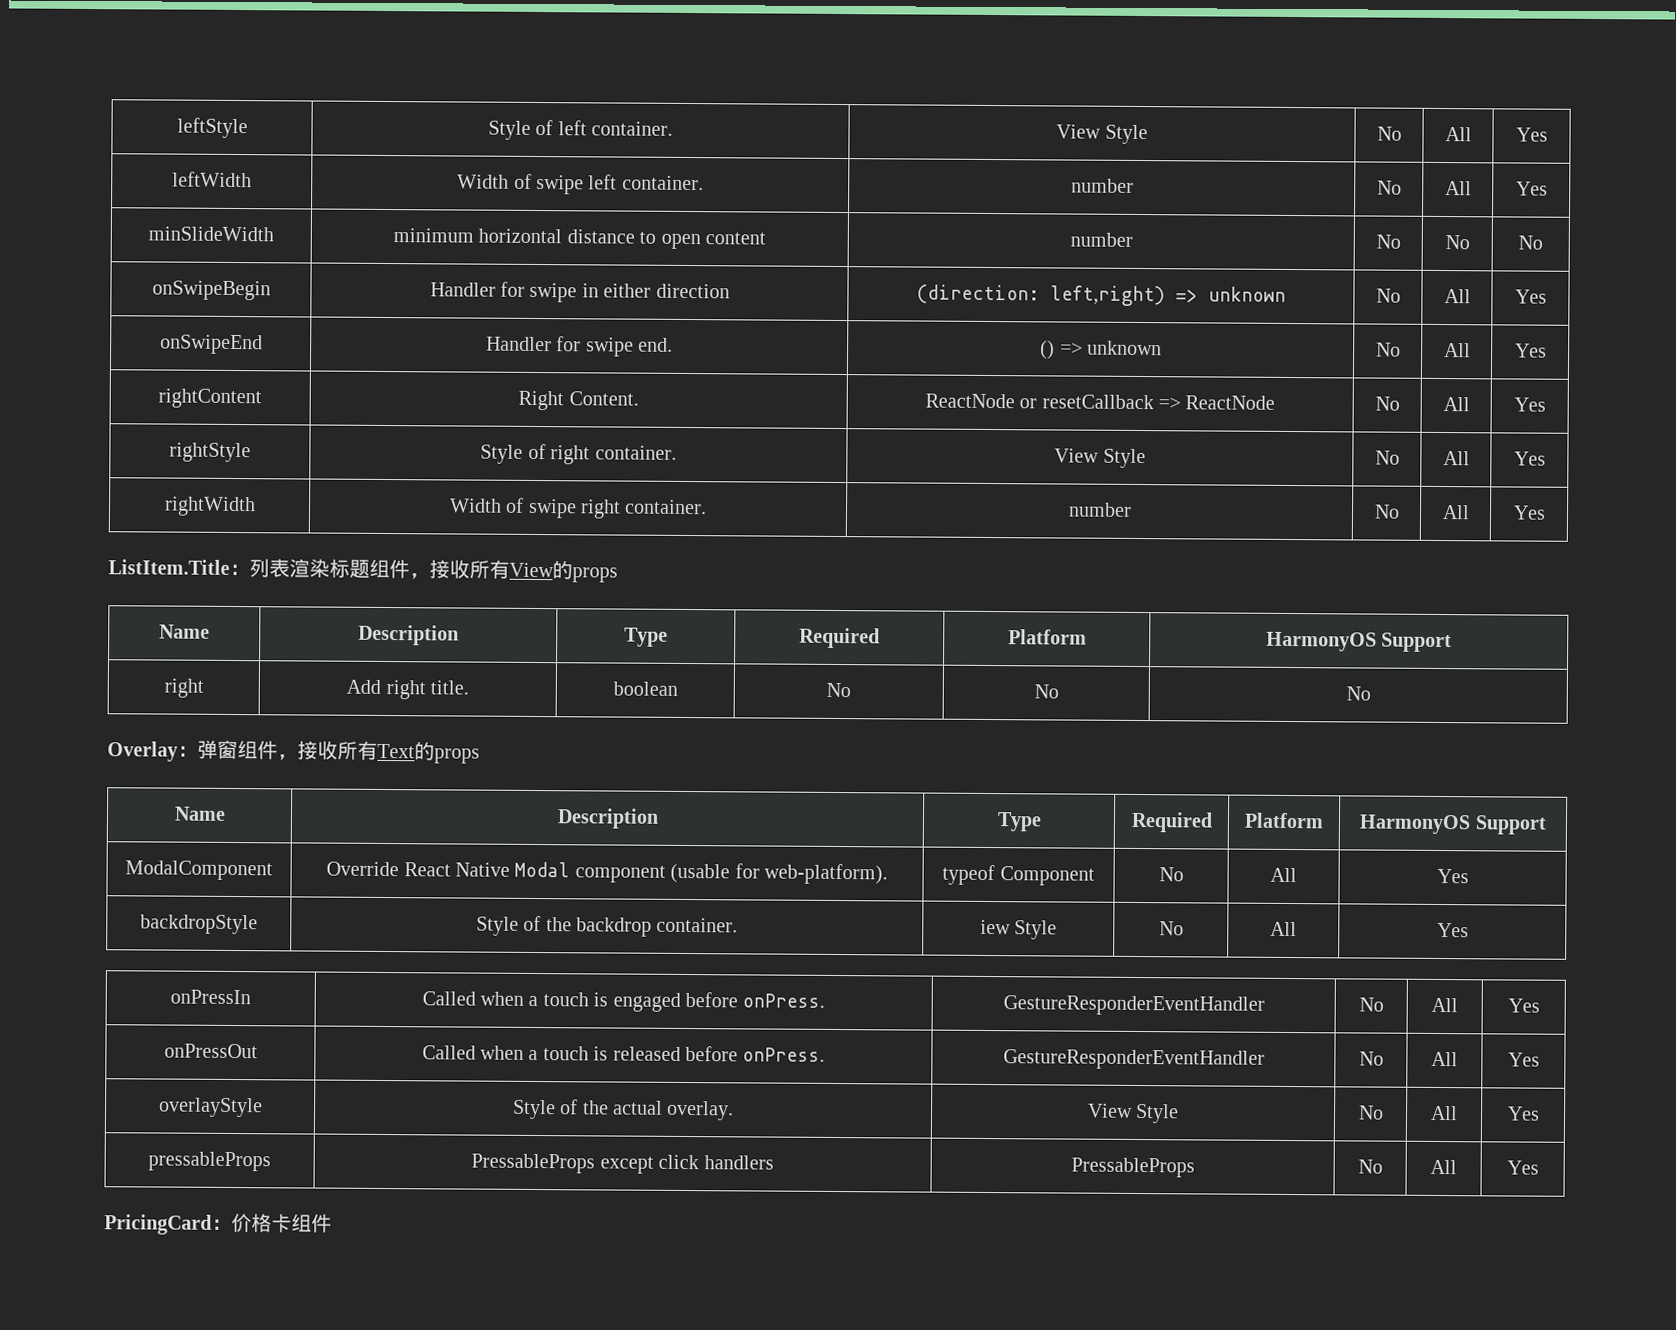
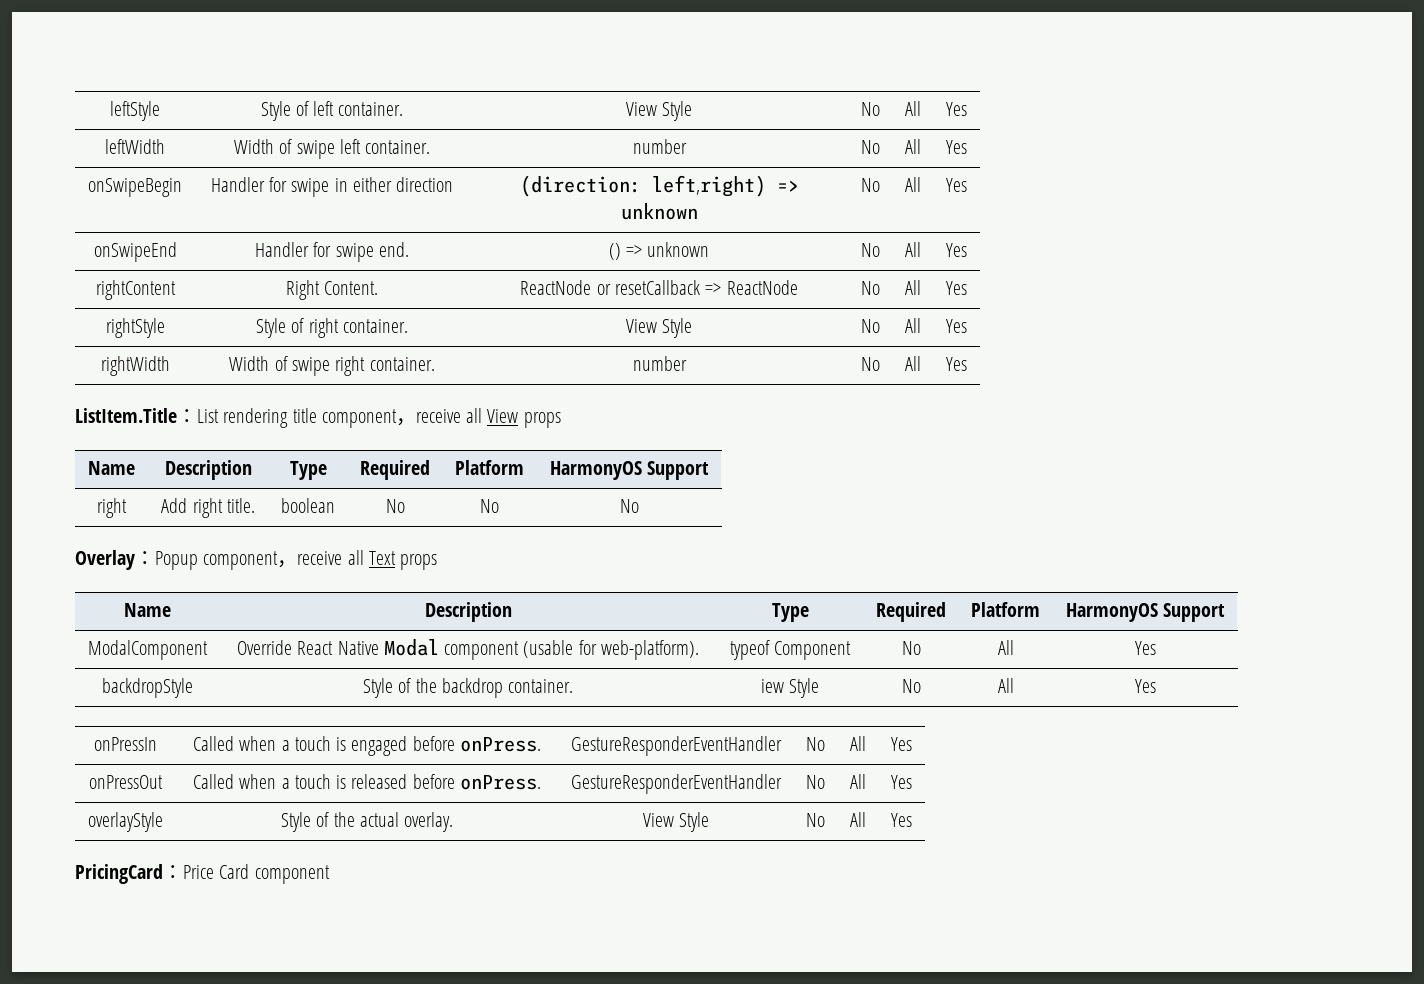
[148,226,274,242] [393,228,766,250] [1069,232,1133,247] [1375,234,1401,249] [1444,235,1470,250] [1518,235,1543,250] // minSlideWidth | minimum horizontal distance to open content | number | No | No | No -> (968, 147) none
[249,558,573,580] 列表渲染标题组件，接收所有View的 -> [196,408,519,428] List rendering title component，receive all View
[197,739,435,761] 弹窗组件，接收所有Text的 -> [155,550,396,570] Popup component，receive all Text
[148,1151,271,1172] [471,1153,774,1174] [1070,1157,1195,1178] [1357,1159,1383,1174] [1430,1159,1457,1175] [1506,1160,1539,1175] // pressableProps | PressableProps except click handlers | PressableProps | No | All | Yes -> (913, 820) none
[231,1212,332,1233] 价格卡组件 -> [183,864,330,884] Price Card component

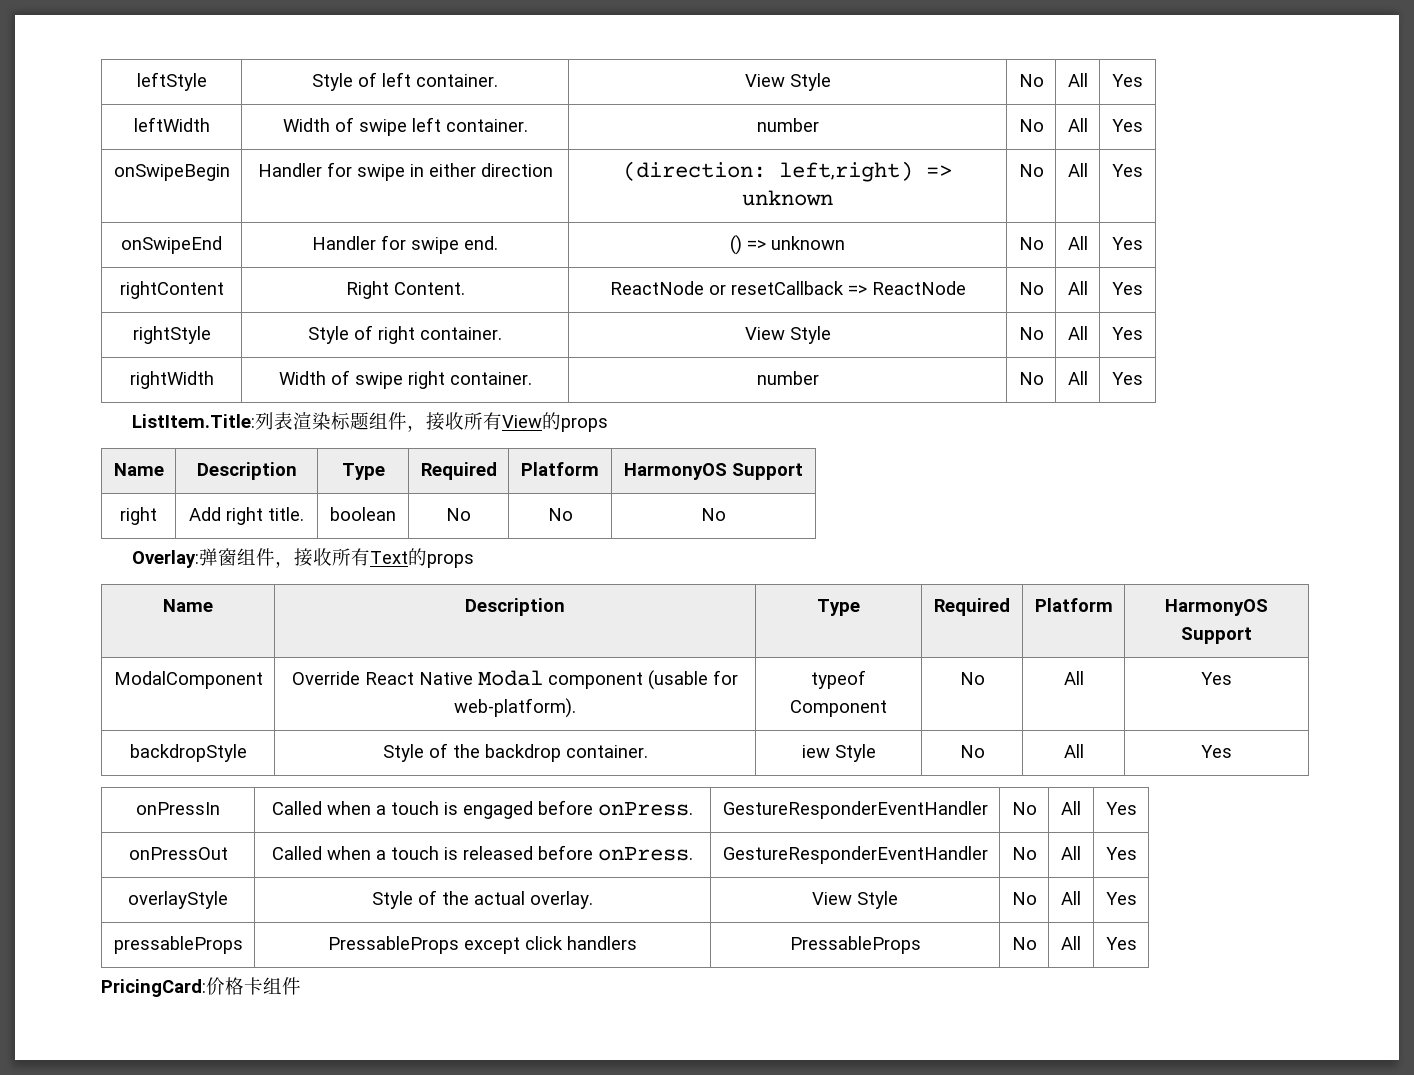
[75,408,519,428] ListItem.Title：List rendering title component，receive all View -> [131,412,561,432] ListItem.Title:列表渲染标题组件，接收所有View的
[75,550,396,570] Overlay：Popup component，receive all Text -> [131,548,427,568] Overlay:弹窗组件，接收所有Text的
[75,864,330,884] // PricingCard：Price Card component -> [113,936,243,954] [328,936,637,954] [789,936,921,954] [1011,937,1037,950] [1061,936,1081,950] [1105,937,1137,950] [101,977,301,997] // pressableProps | PressableProps except click handlers | PressableProps | No | All | Yes // PricingCard:价格卡组件

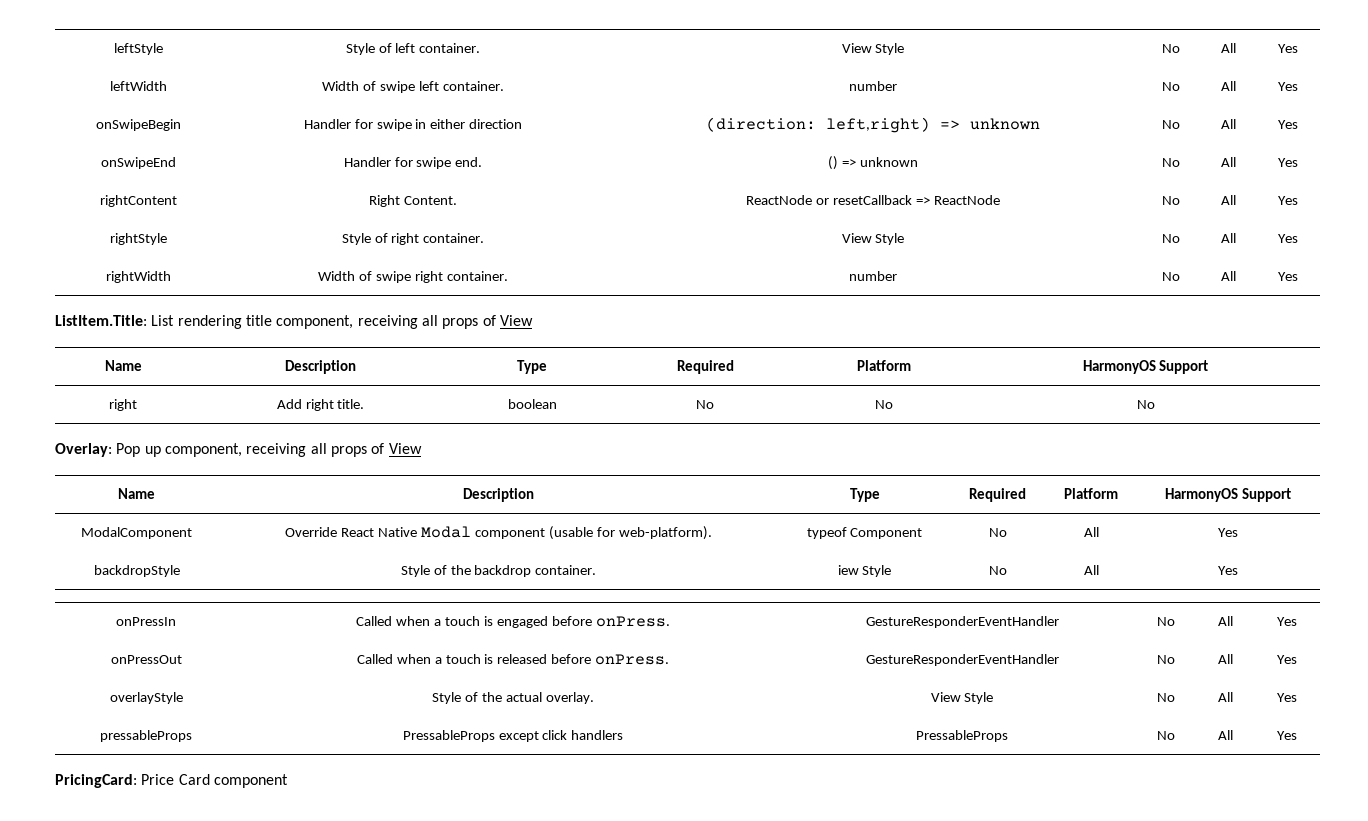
[254,412,608,432] 列表渲染标题组件，接收所有View的props -> [151,315,533,329] List rendering title component, receiving all props of View
[198,548,474,568] 弹窗组件，接收所有Text的props -> [116,443,422,457] Pop up component, receiving all props of View
[206,977,301,995] 价格卡组件 -> [141,774,288,788] Price Card component

